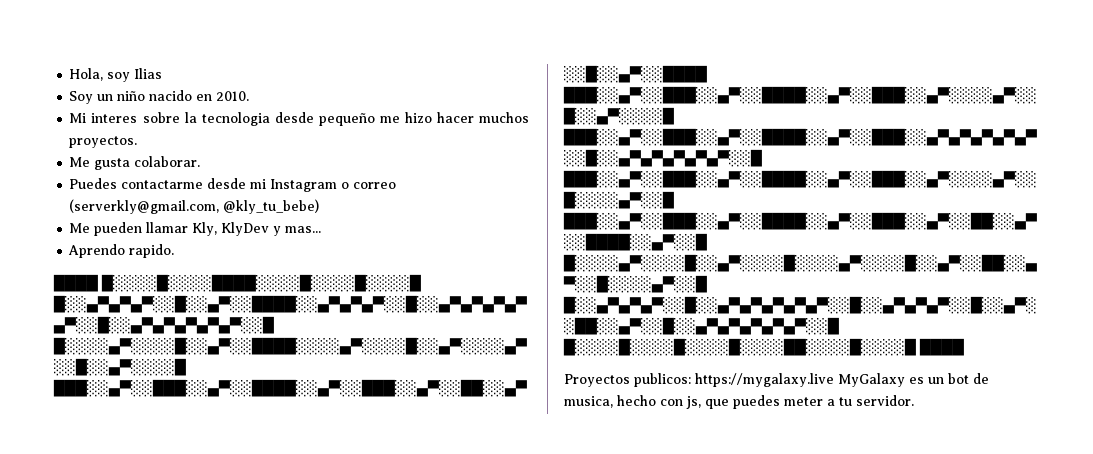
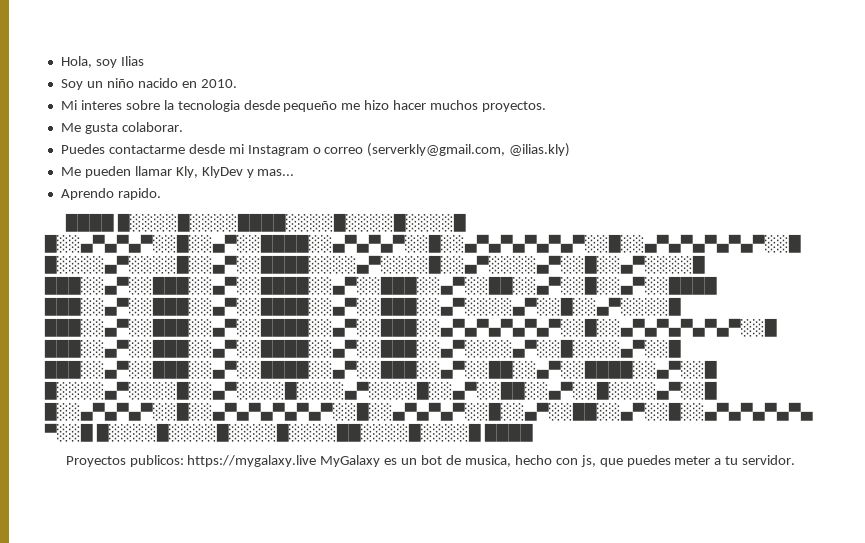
[223,199,320,214] @kly_tu_bebe) -> [509,143,571,157] @ilias.kly)

